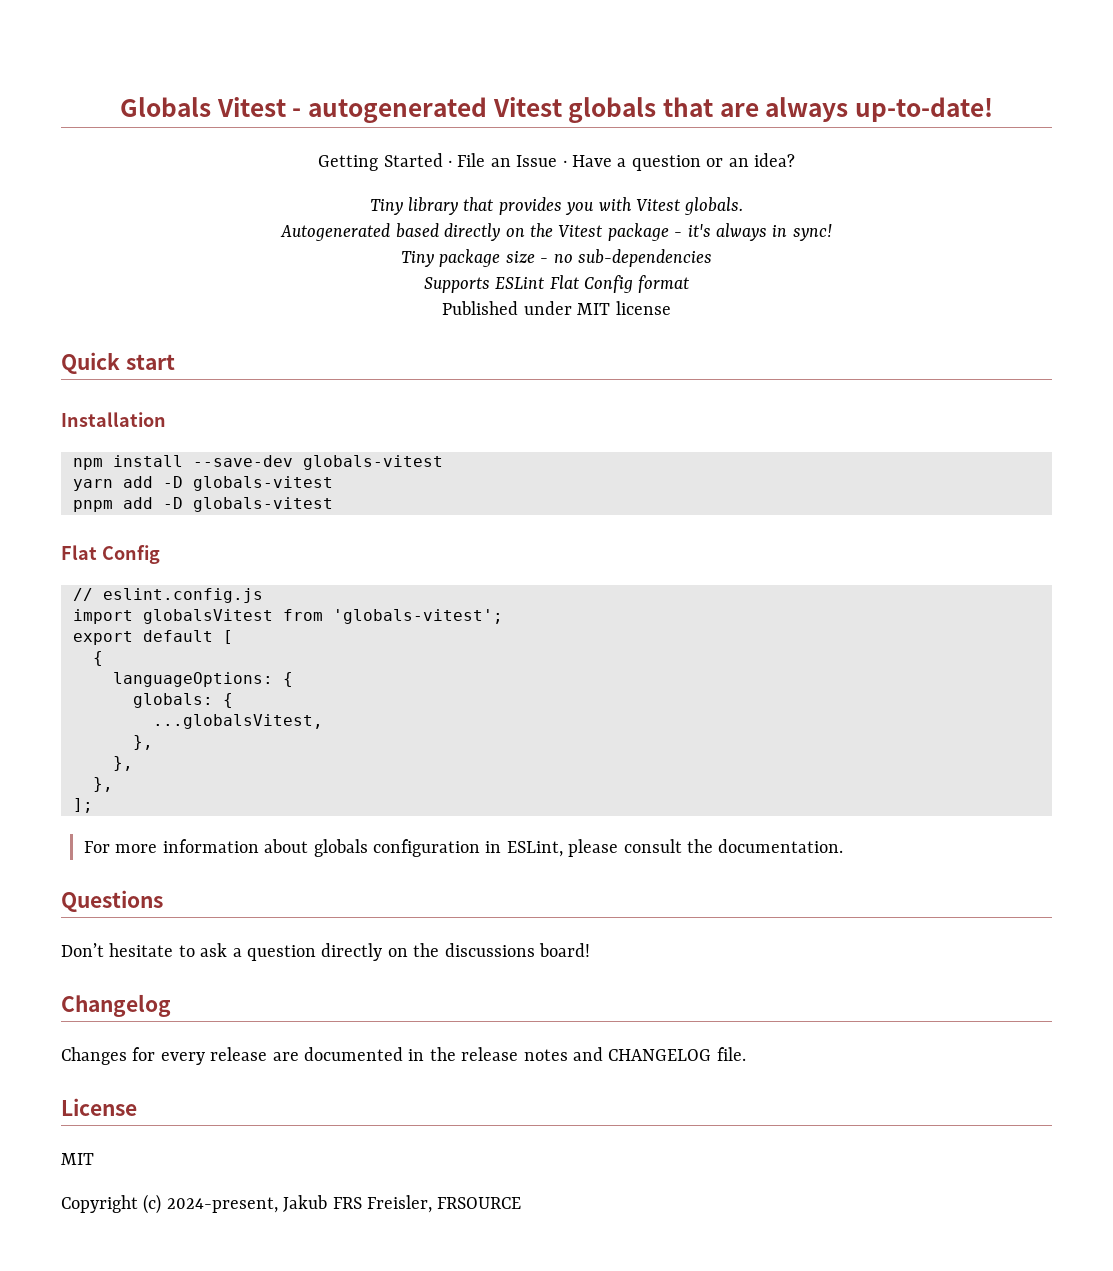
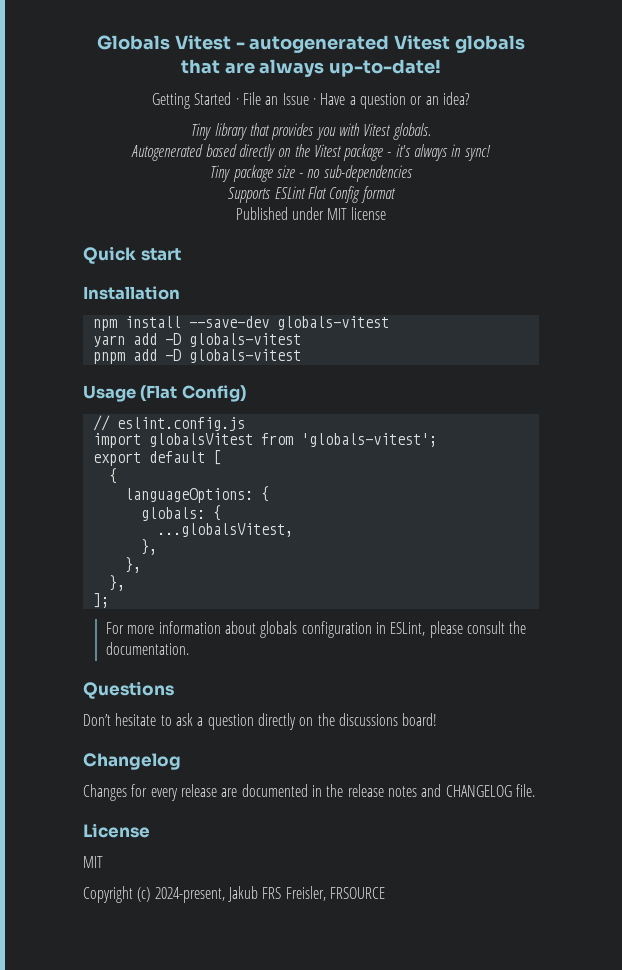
[61,545,160,564] Flat Config -> [83,385,246,402] Usage (Flat Config)

